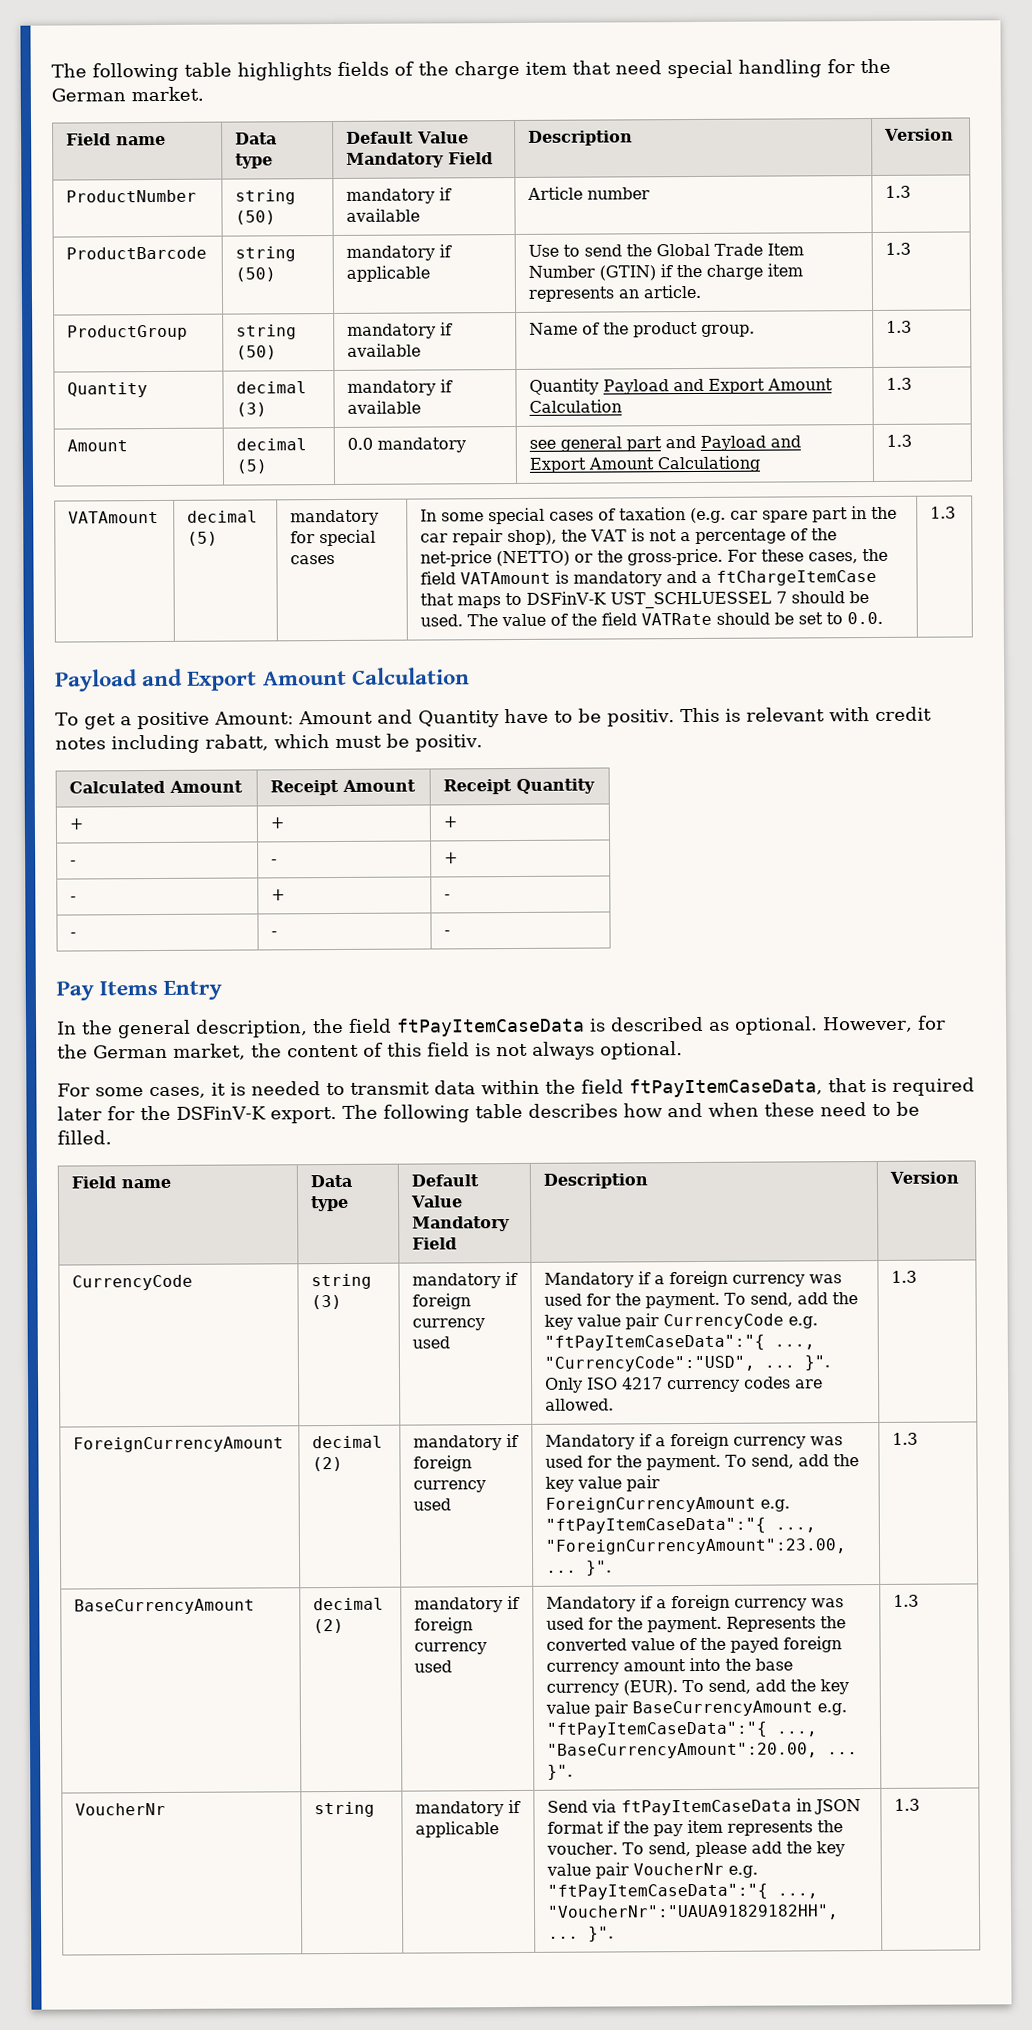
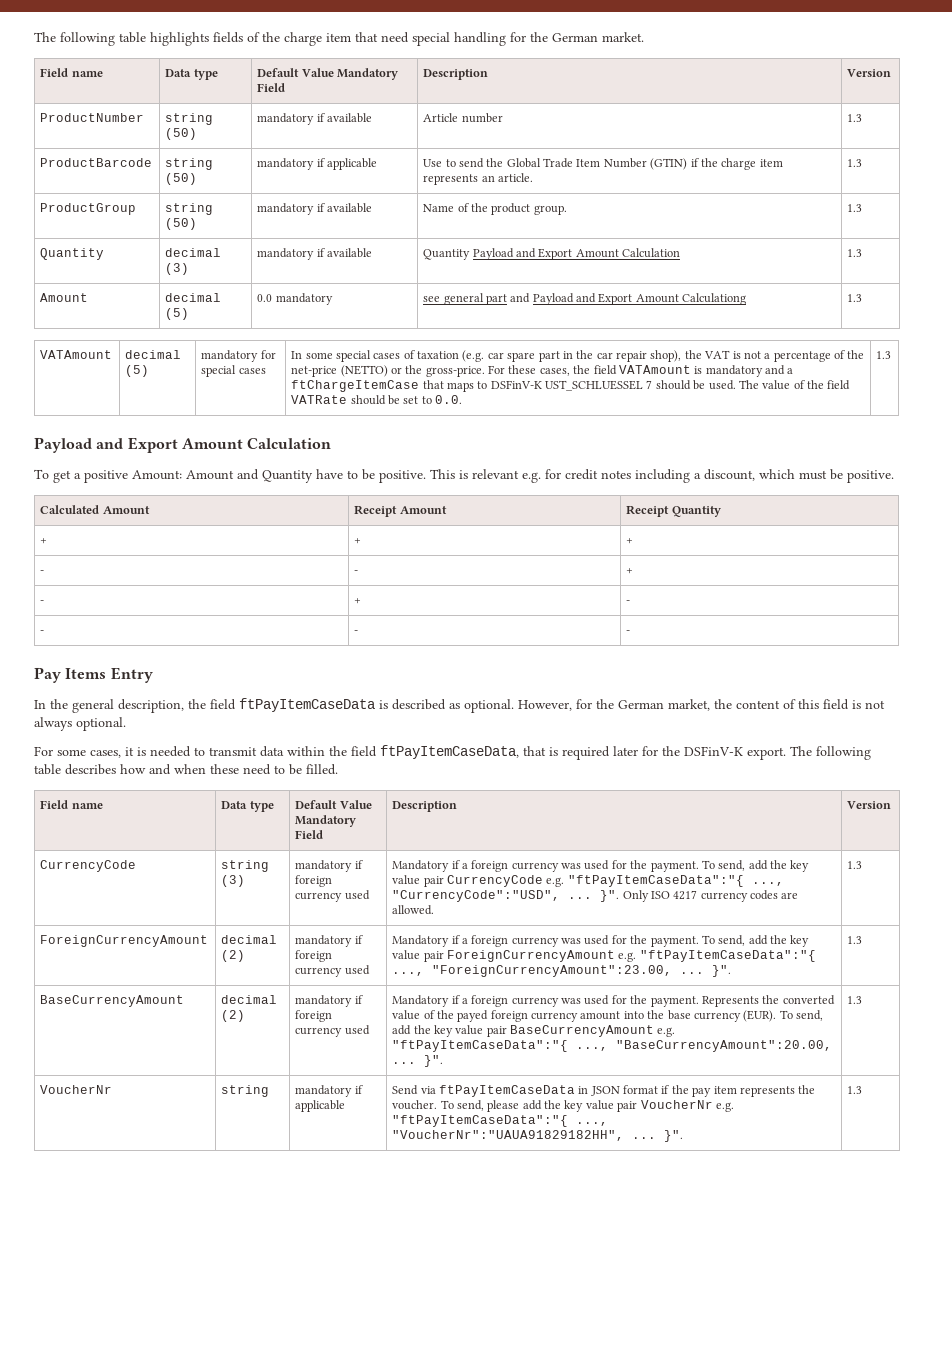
[606,709,675,727] positiv. -> [379,470,426,483] positive.
[828,707,870,722] with -> [522,469,561,483] e.g. for
[205,734,269,751] rabatt, -> [694,469,755,481] a discount,
[415,734,483,752] positiv. -> [847,470,894,483] positive.

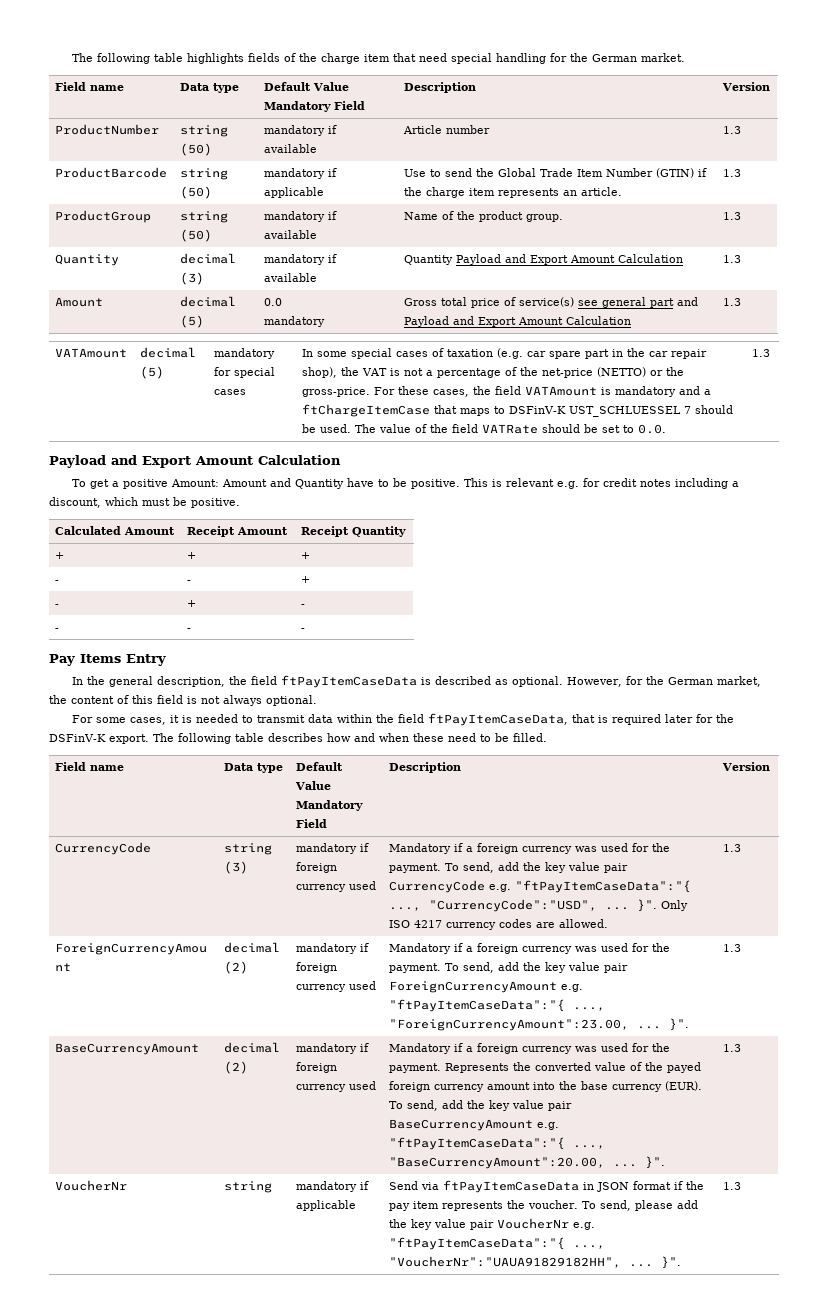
(273, 298) none -> (283, 302) //
(333, 299) none -> [404,297,575,308] Gross total price of service(s)
[682,293,747,305] Calculationg -> [566,316,632,325] Calculation

